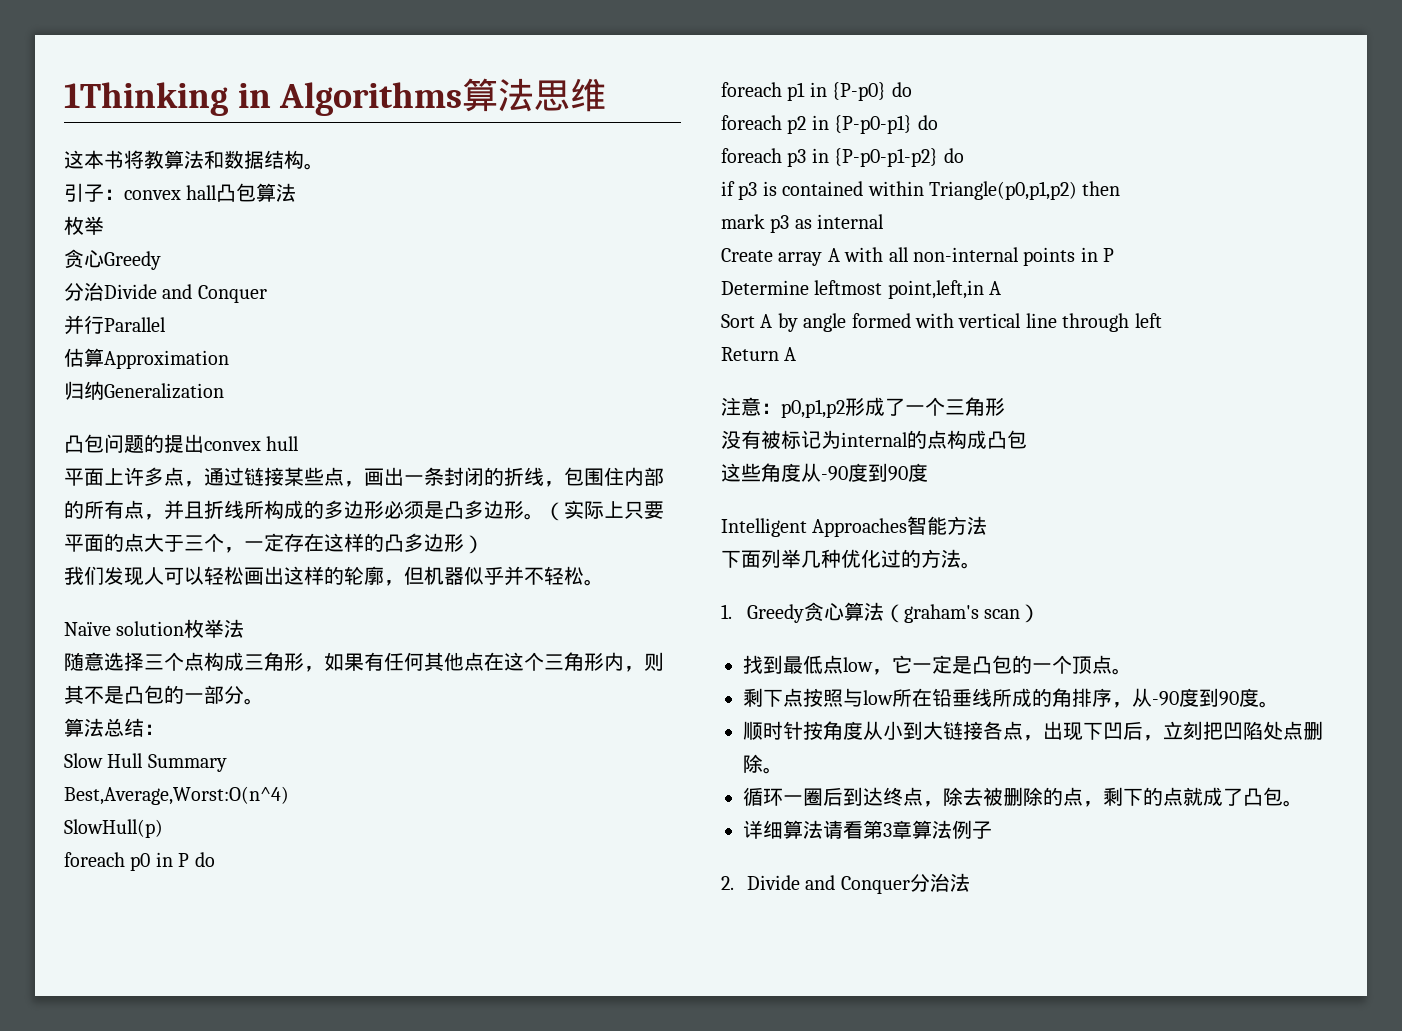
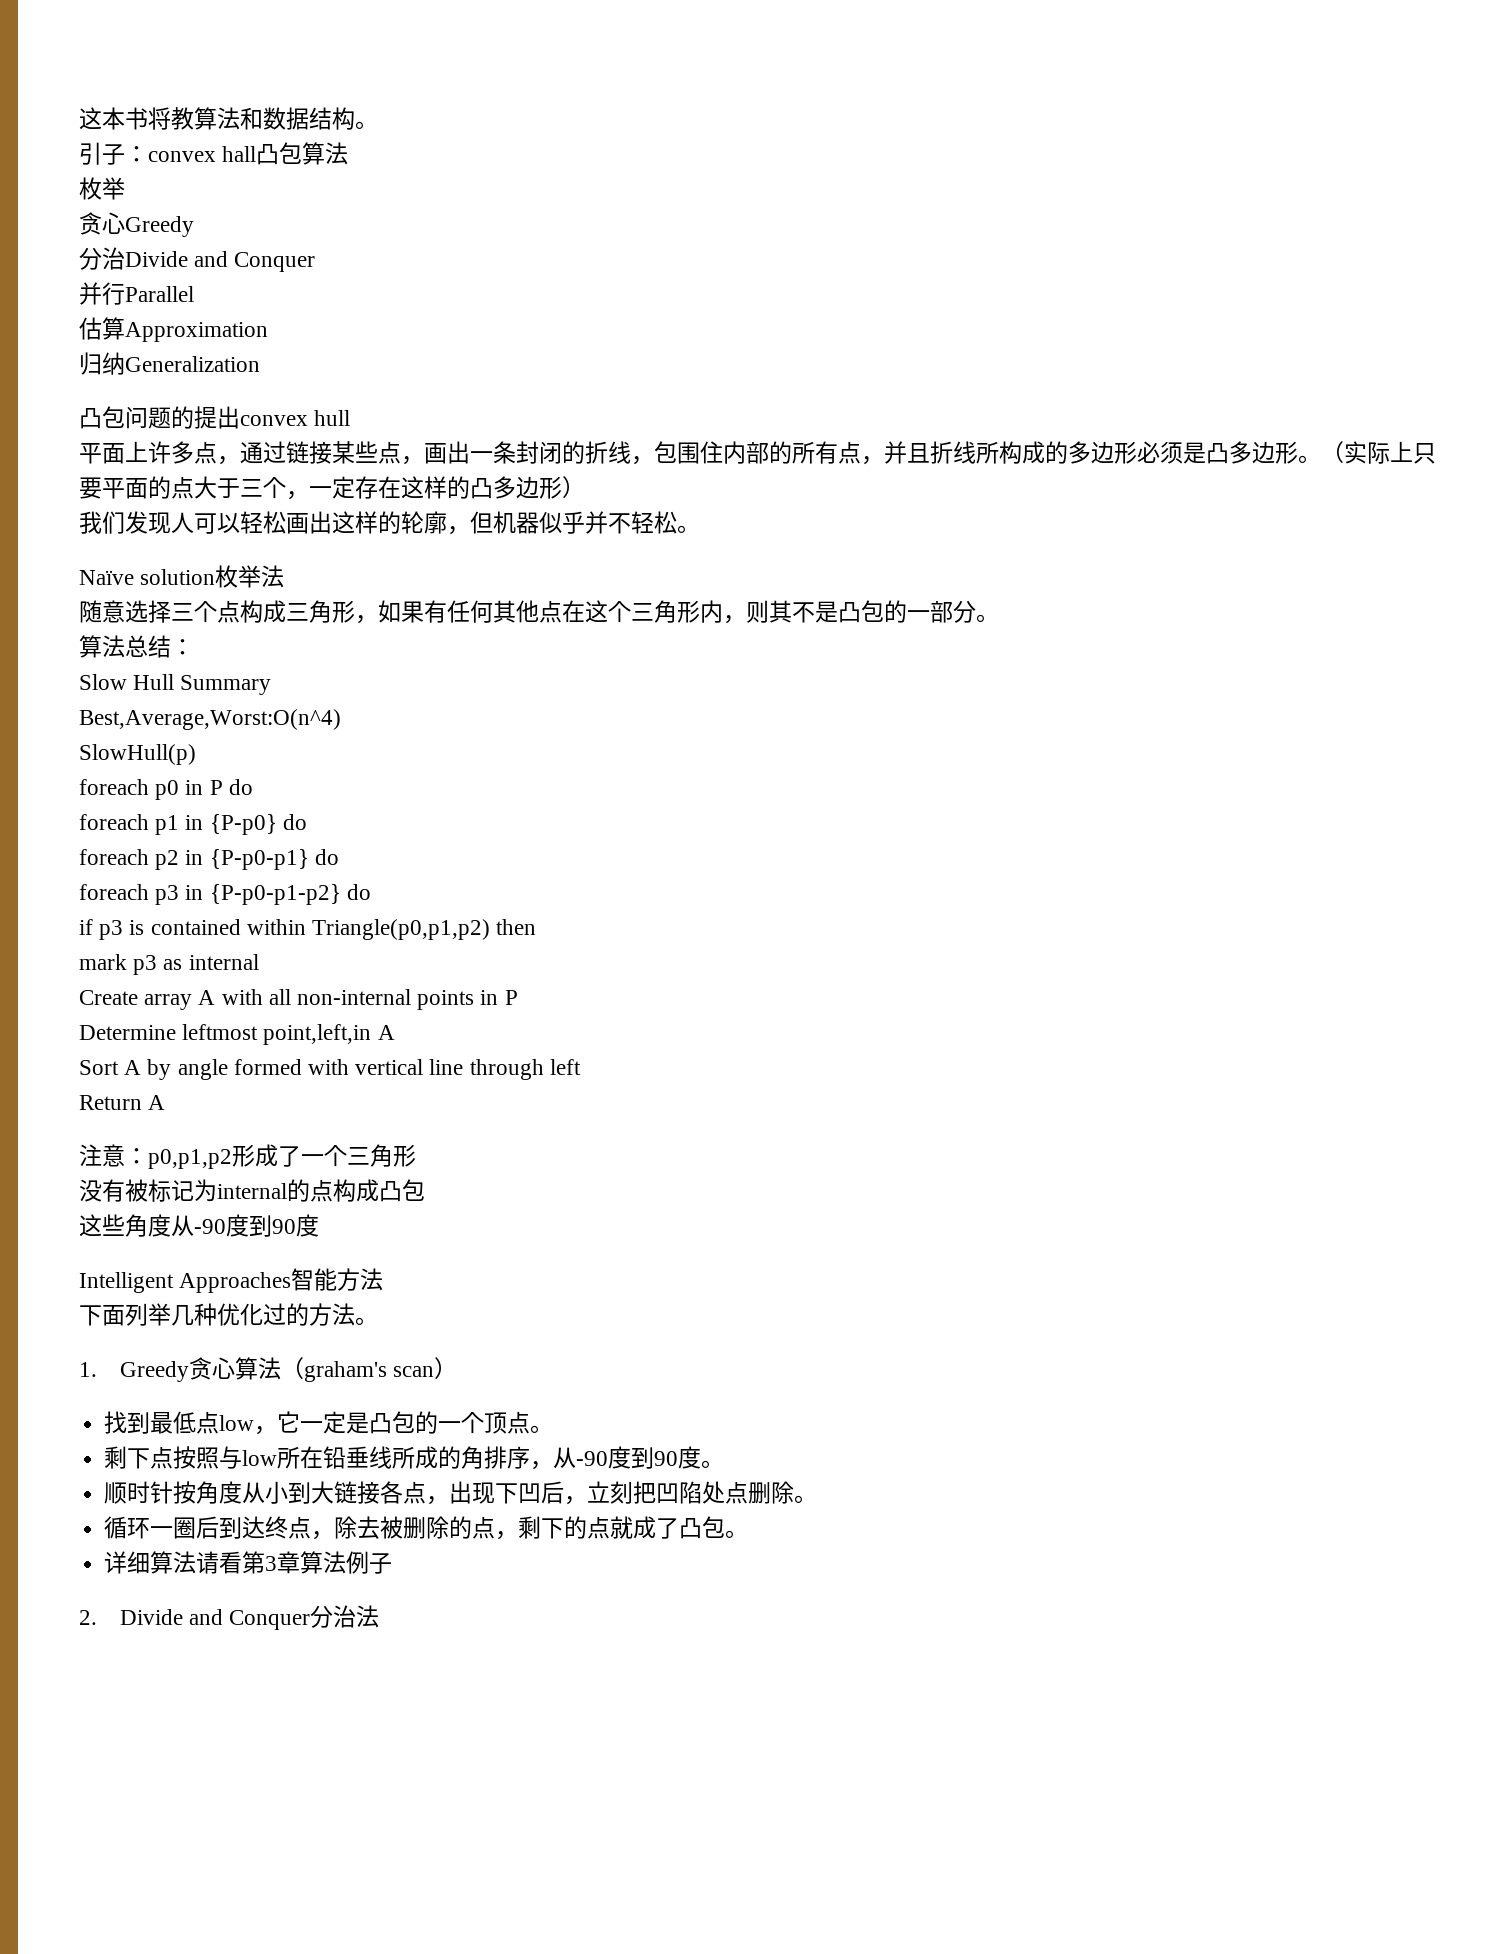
[64,78,607,116] 1Thinking in Algorithms算法思维 // -> (79, 118) none

